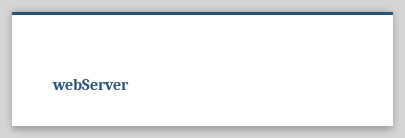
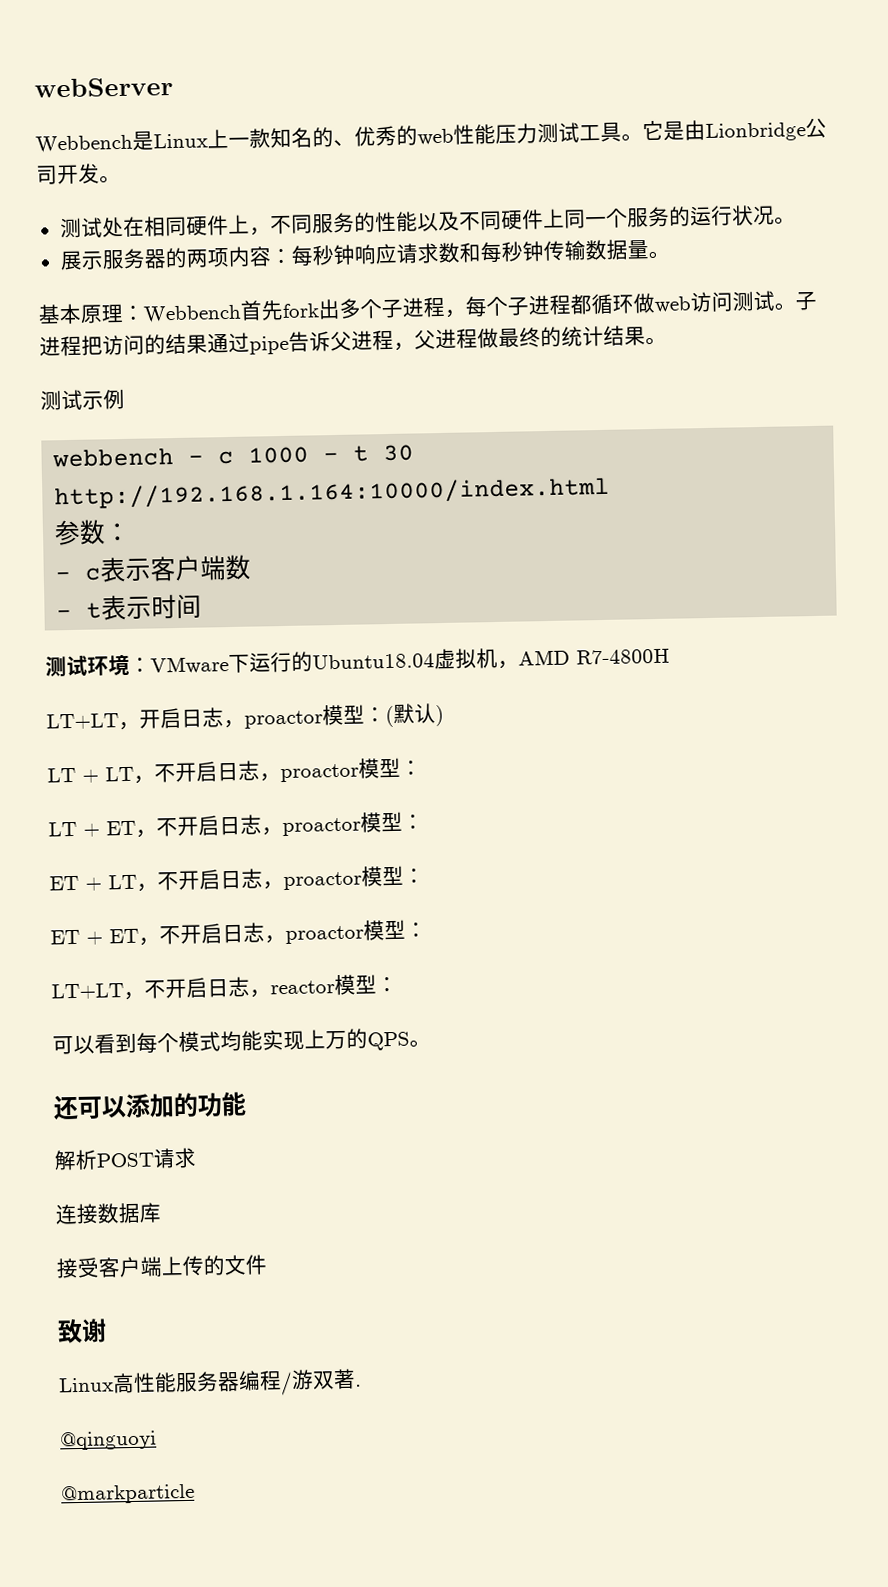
(129, 84) none -> [35,117,827,153] [36,163,121,185] [59,205,796,239] [59,239,670,271] [38,290,817,325] [39,325,667,357] [40,388,125,411] [52,444,415,468] [54,476,611,510] [54,519,132,546] [55,554,252,583] [56,593,203,621] [45,647,670,677] [46,703,444,731] [47,757,422,784] [48,811,424,838] [49,865,425,892] [50,919,427,946] [51,974,398,1001] [52,1028,431,1055] [53,1091,247,1121] [54,1147,197,1171] [55,1202,162,1225] [56,1254,268,1279] [57,1318,107,1344] [58,1368,362,1396] [59,1430,157,1451] [60,1483,195,1505] // Webbench是Linux上一款知名的、优秀的web性能压力测试工具。它是由Lionbridge公司开发。 // 测试处在相同硬件上，不同服务的性能以及不同硬件上同一个服务的运行状况。 // 展示服务器的两项内容：每秒钟响应请求数和每秒钟传输数据量。 // 基本原理：Webbench首先fork出多个子进程，每个子进程都循环做web访问测试。子进程把访问的结果通过pipe告诉父进程，父进程做最终的统计结果。 // 测试示例 // webbench - c 1000 - t 30 http://192.168.1.164:10000/index.html // 参数： // - c表示客户端数 // - t表示时间 // 测试环境：VMware下运行的Ubuntu18.04虚拟机，AMD R7-4800H // LT+LT，开启日志，proactor模型：(默认) // LT + LT，不开启日志，proactor模型： // LT + ET，不开启日志，proactor模型： // ET + LT，不开启日志，proactor模型： // ET + ET，不开启日志，proactor模型： // LT+LT，不开启日志，reactor模型： // 可以看到每个模式均能实现上万的QPS。 // 还可以添加的功能 // 解析POST请求 // 连接数据库 // 接受客户端上传的文件 // 致谢 // Linux高性能服务器编程/游双著. // @qinguoyi // @markparticle

